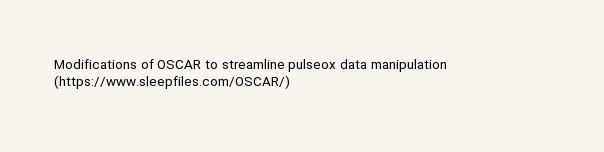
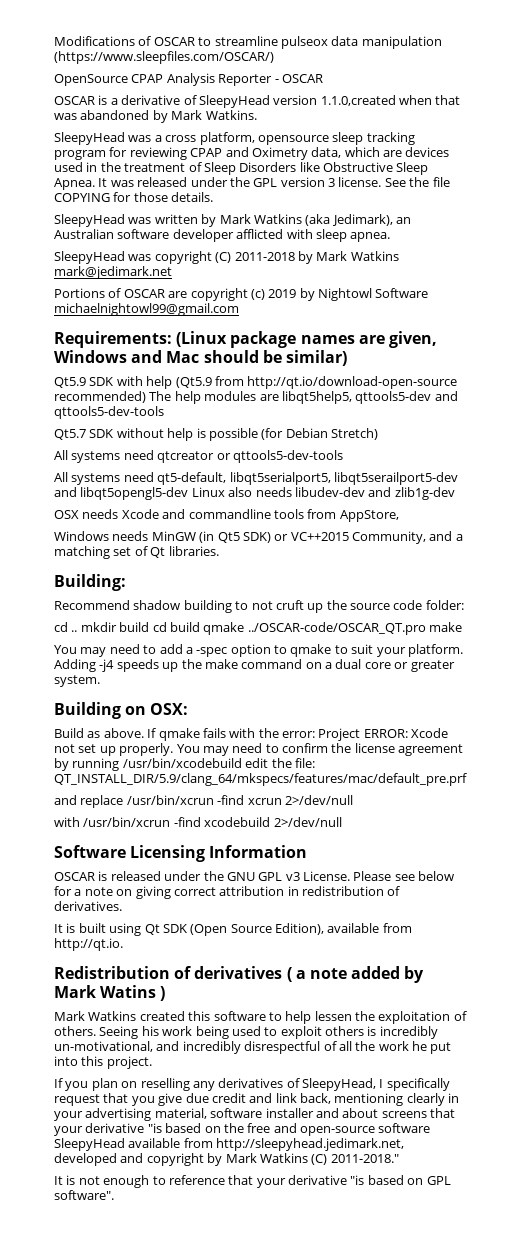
(290, 82) none -> [54,73,323,86] [54,95,461,108] [54,110,257,123] [54,132,415,145] [54,147,450,160] [54,162,429,175] [54,177,450,190] [54,192,214,202] [54,214,411,227] [54,229,391,242] [54,251,399,264] [54,266,172,279] [54,288,429,301] [54,303,239,316] [54,331,437,348] [54,350,347,366] [54,376,458,389] [54,391,458,404] [54,406,164,419] [54,428,378,441] [54,450,343,463] [54,472,458,485] [54,487,455,500] [54,509,399,522] [54,531,463,544] [54,546,219,559] [54,574,126,591] [54,600,464,613] [54,622,462,635] [54,644,463,657] [54,659,455,672] [54,675,100,687] [54,702,189,719] [54,728,449,741] [54,743,464,756] [54,758,315,771] [54,773,467,786] [54,795,353,808] [54,817,342,827] [54,845,308,862] [54,871,455,881] [54,886,401,899] [54,901,122,911] [54,923,412,936] [54,938,123,951] [54,966,425,983] [54,985,166,1001] [54,1011,467,1024] [54,1026,438,1039] [54,1041,452,1054] [54,1056,152,1069] [54,1078,450,1091] [54,1093,460,1106] [54,1108,455,1121] [54,1123,431,1136] [54,1138,405,1151] [54,1153,399,1166] [54,1175,451,1188] [54,1190,114,1200] // OpenSource CPAP Analysis Reporter - OSCAR // OSCAR is a derivative of SleepyHead version 1.1.0,created when that was abandoned by Mark Watkins. // SleepyHead was a cross platform, opensource sleep tracking program for reviewing CPAP and Oximetry data, which are devices used in the treatment of Sleep Disorders like Obstructive Sleep Apnea. It was released under the GPL version 3 license. See the file COPYING for those details. // SleepyHead was written by Mark Watkins (aka Jedimark), an Australian software developer afflicted with sleep apnea. // SleepyHead was copyright (C) 2011-2018 by Mark Watkins mark@jedimark.net // Portions of OSCAR are copyright (c) 2019 by Nightowl Software michaelnightowl99@gmail.com // Requirements: (Linux package names are given, Windows and Mac should be similar) // Qt5.9 SDK with help (Qt5.9 from http://qt.io/download-open-source recommended) The help modules are libqt5help5, qttools5-dev and qttools5-dev-tools // Qt5.7 SDK without help is possible (for Debian Stretch) // All systems need qtcreator or qttools5-dev-tools // All systems need qt5-default, libqt5serialport5, libqt5serailport5-dev and libqt5opengl5-dev Linux also needs libudev-dev and zlib1g-dev // OSX needs Xcode and commandline tools from AppStore, // Windows needs MinGW (in Qt5 SDK) or VC++2015 Community, and a matching set of Qt libraries. // Building: // Recommend shadow building to not cruft up the source code folder: // cd .. mkdir build cd build qmake ../OSCAR-code/OSCAR_QT.pro make // You may need to add a -spec option to qmake to suit your platform. Adding -j4 speeds up the make command on a dual core or greater system. // Building on OSX: // Build as above. If qmake fails with the error: Project ERROR: Xcode not set up properly. You may need to confirm the license agreement by running /usr/bin/xcodebuild edit the file: QT_INSTALL_DIR/5.9/clang_64/mkspecs/features/mac/default_pre.prf // and replace /usr/bin/xcrun -find xcrun 2>/dev/null // with /usr/bin/xcrun -find xcodebuild 2>/dev/null // Software Licensing Information // OSCAR is released under the GNU GPL v3 License. Please see below for a note on giving correct attribution in redistribution of derivatives. // It is built using Qt SDK (Open Source Edition), available from http://qt.io. // Redistribution of derivatives ( a note added by Mark Watins ) // Mark Watkins created this software to help lessen the exploitation of others. Seeing his work being used to exploit others is incredibly un-motivational, and incredibly disrespectful of all the work he put into this project. // If you plan on reselling any derivatives of SleepyHead, I specifically request that you give due credit and link back, mentioning clearly in your advertising material, software installer and about screens that your derivative "is based on the free and open-source software SleepyHead available from http://sleepyhead.jedimark.net, developed and copyright by Mark Watkins (C) 2011-2018." // It is not enough to reference that your derivative "is based on GPL software".

